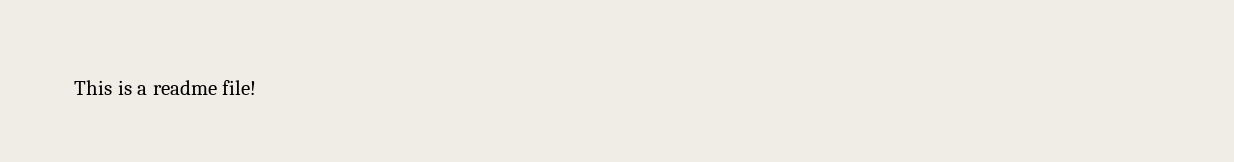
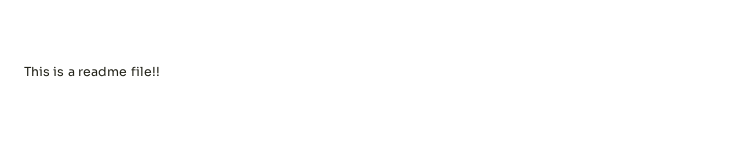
[222,80,257,95] file! -> [130,66,160,77] file!!

